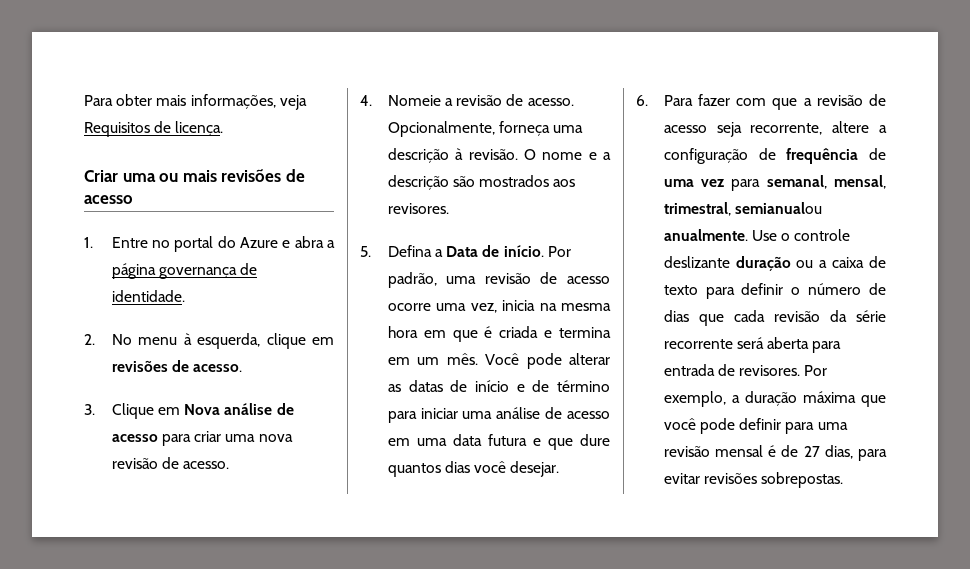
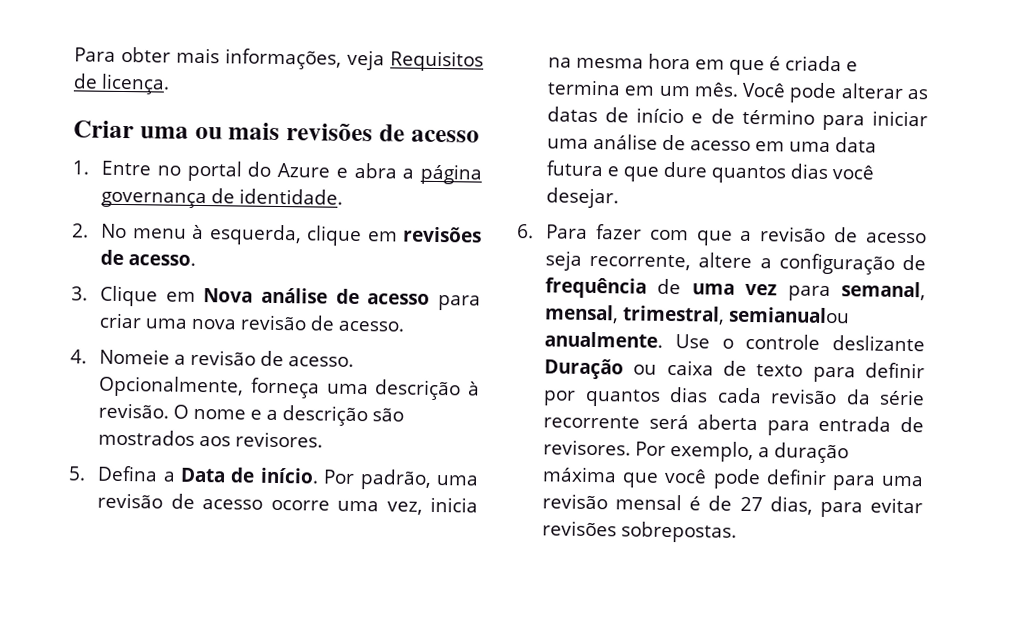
[735,256,828,271] duração ou a -> [544,358,658,380] Duração ou
[791,283,886,295] [663,310,724,326] o número de dias que -> [543,386,709,407] por quantos dias

